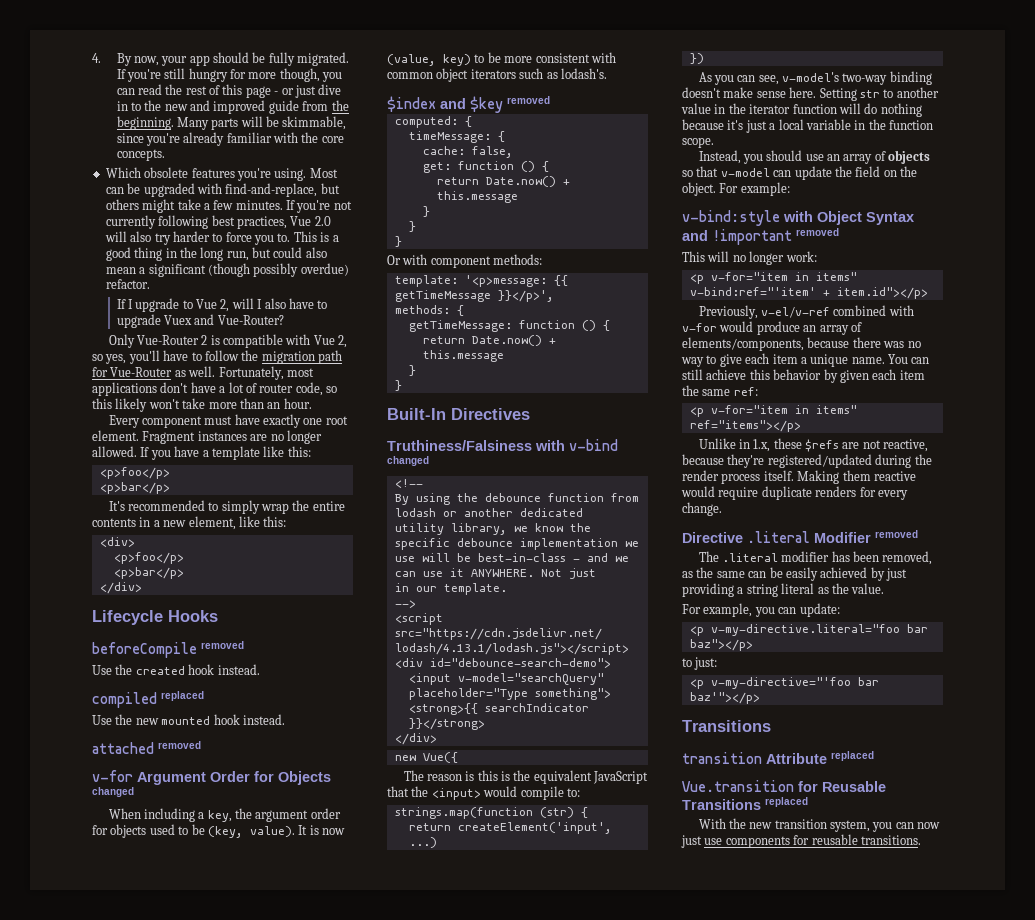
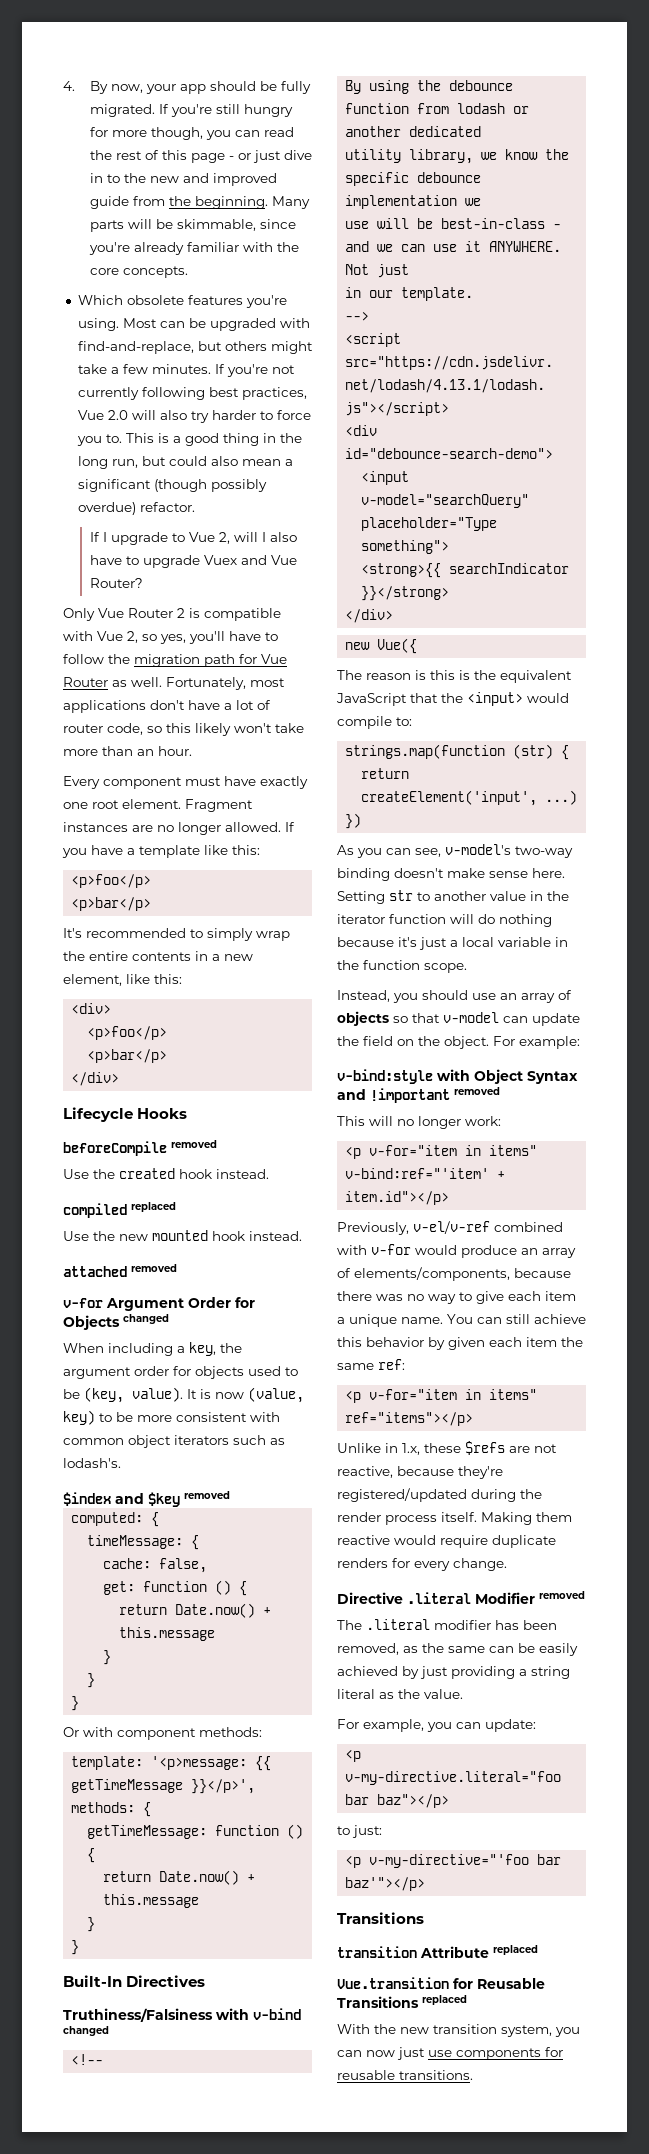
[217,315,284,325] Vue-Router? -> [270,555,297,565] [89,578,143,588] Vue Router?
[136,335,199,345] Vue-Router -> [98,608,173,618] Vue Router
[110,367,173,377] Vue-Router -> [261,654,287,664] [63,677,108,687] Vue Router

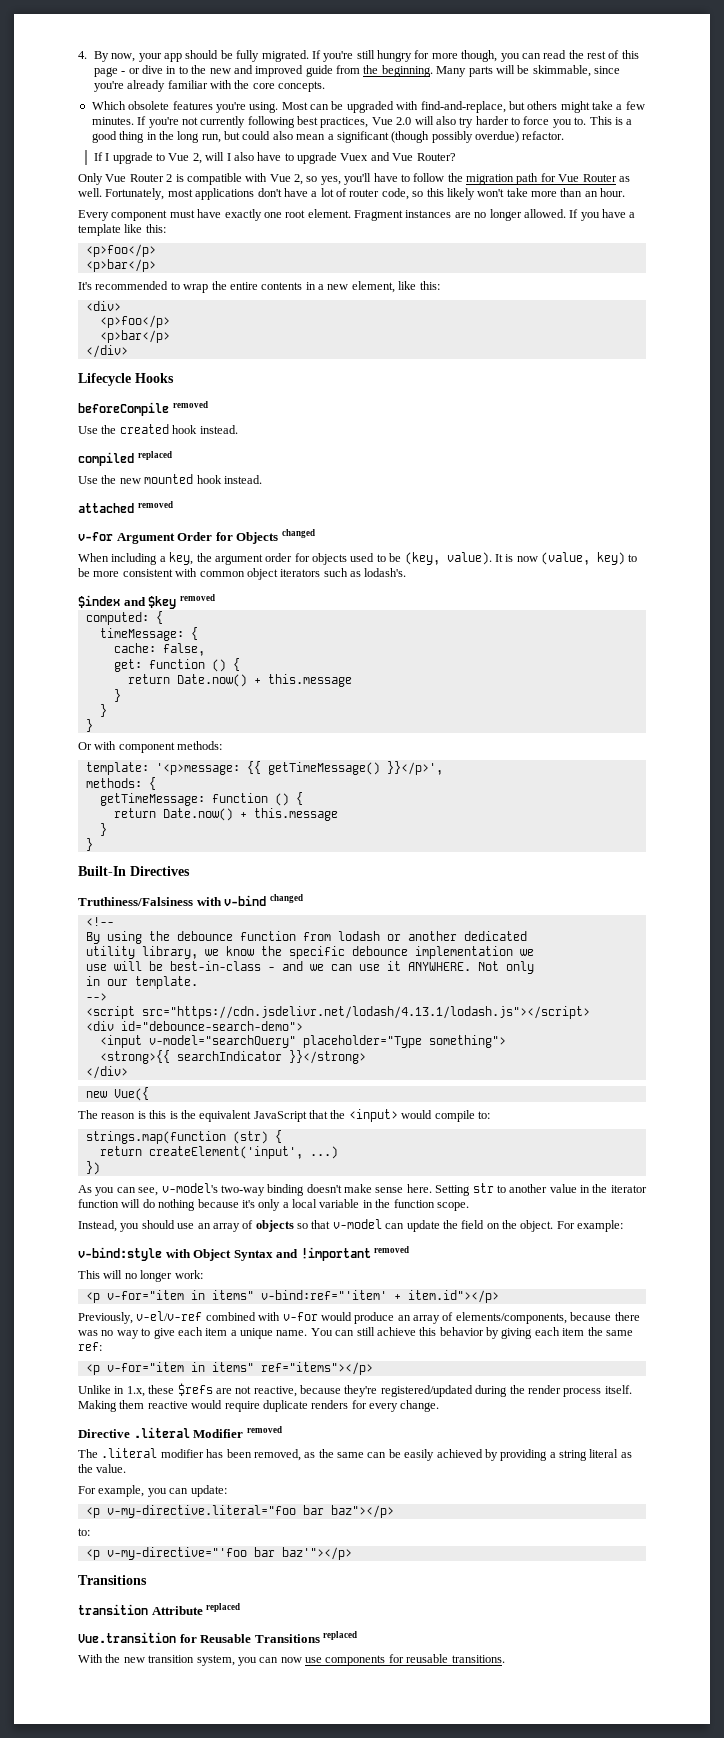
[252,150,281,163] just -> (140, 71) none
[207,928,253,941] simply -> (180, 286) none
[71,1779,184,1793] getTimeMessage -> [267,762,380,775] getTimeMessage()
[377,264,410,278] just -> [505,961,534,974] only
[419,937,447,950] just -> [258,1199,281,1211] only
[448,1337,485,1350] given -> [501,1328,533,1339] giving
[420,1666,448,1679] just -> (498, 1455) none
[337,1825,382,1838] to just: -> [78,1528,90,1536] to:
[397,2047,425,2060] just -> (302, 1660) none

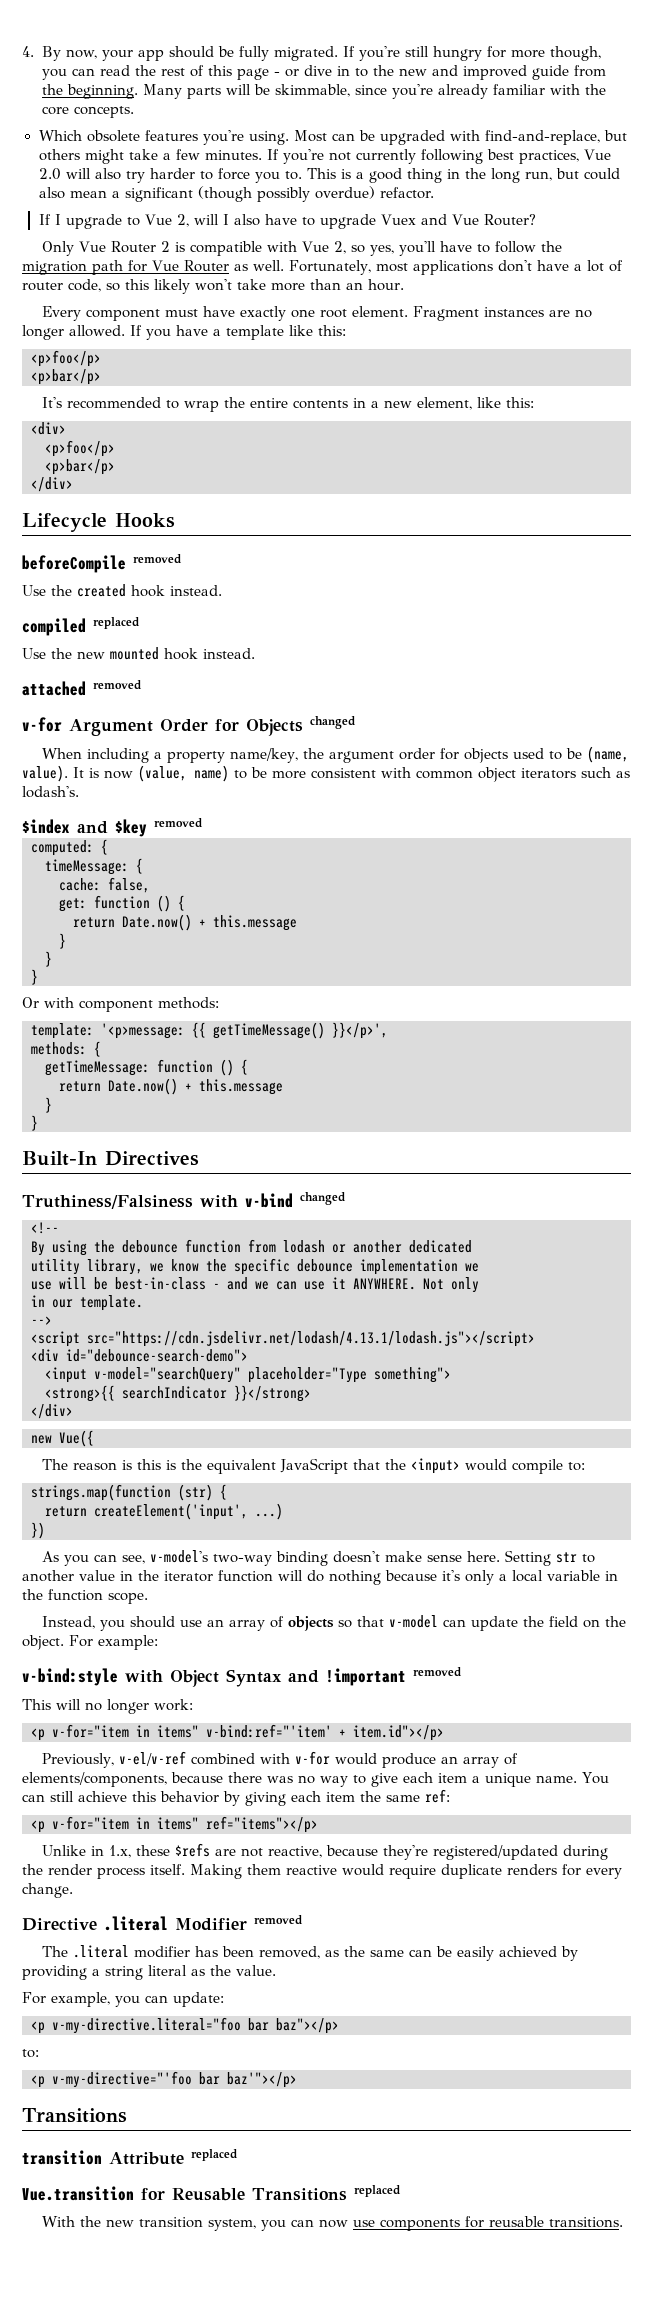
[169,552,194,565] key, -> [166,748,298,763] property name/key,
[404,552,440,565] (key, -> [586,746,629,763] (name,
[597,552,625,565] key) -> [194,765,229,782] name)

